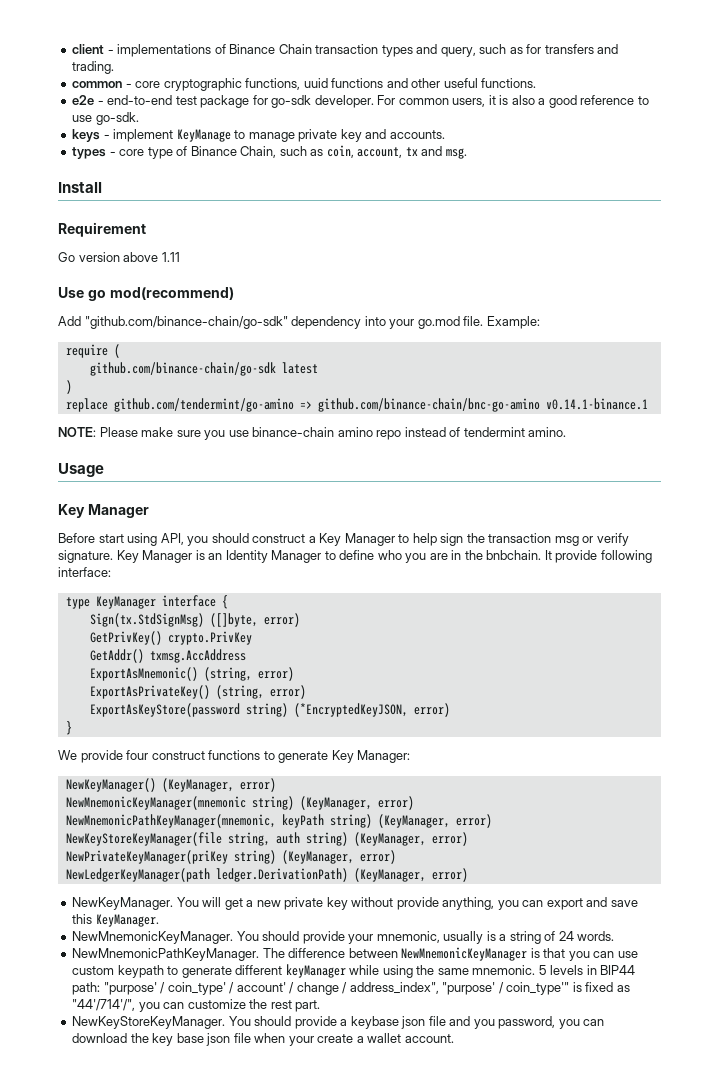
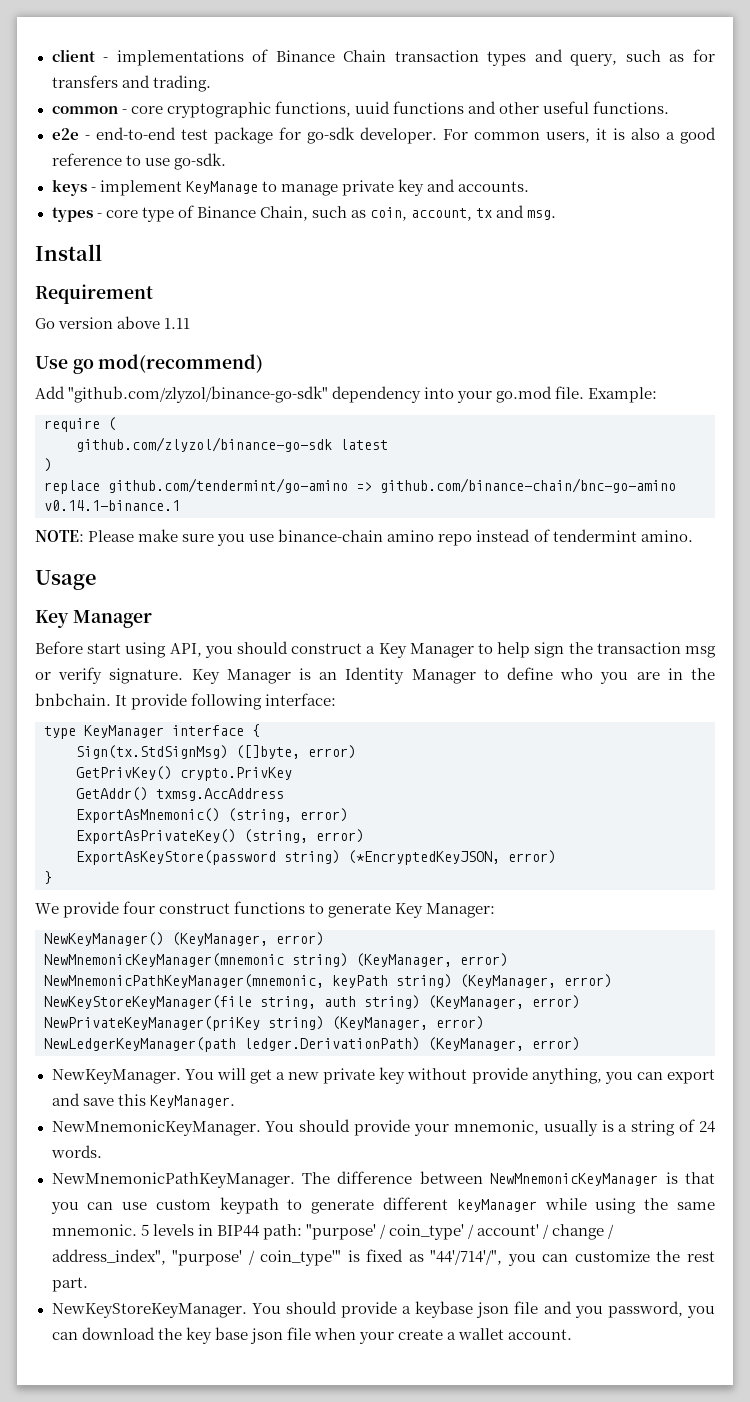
[84,316,288,329] "github.com/binance-chain/go-sdk" -> [68,386,329,403] "github.com/zlyzol/binance-go-sdk"
[89,362,276,376] github.com/binance-chain/go-sdk -> [76,437,332,452] github.com/zlyzol/binance-go-sdk

